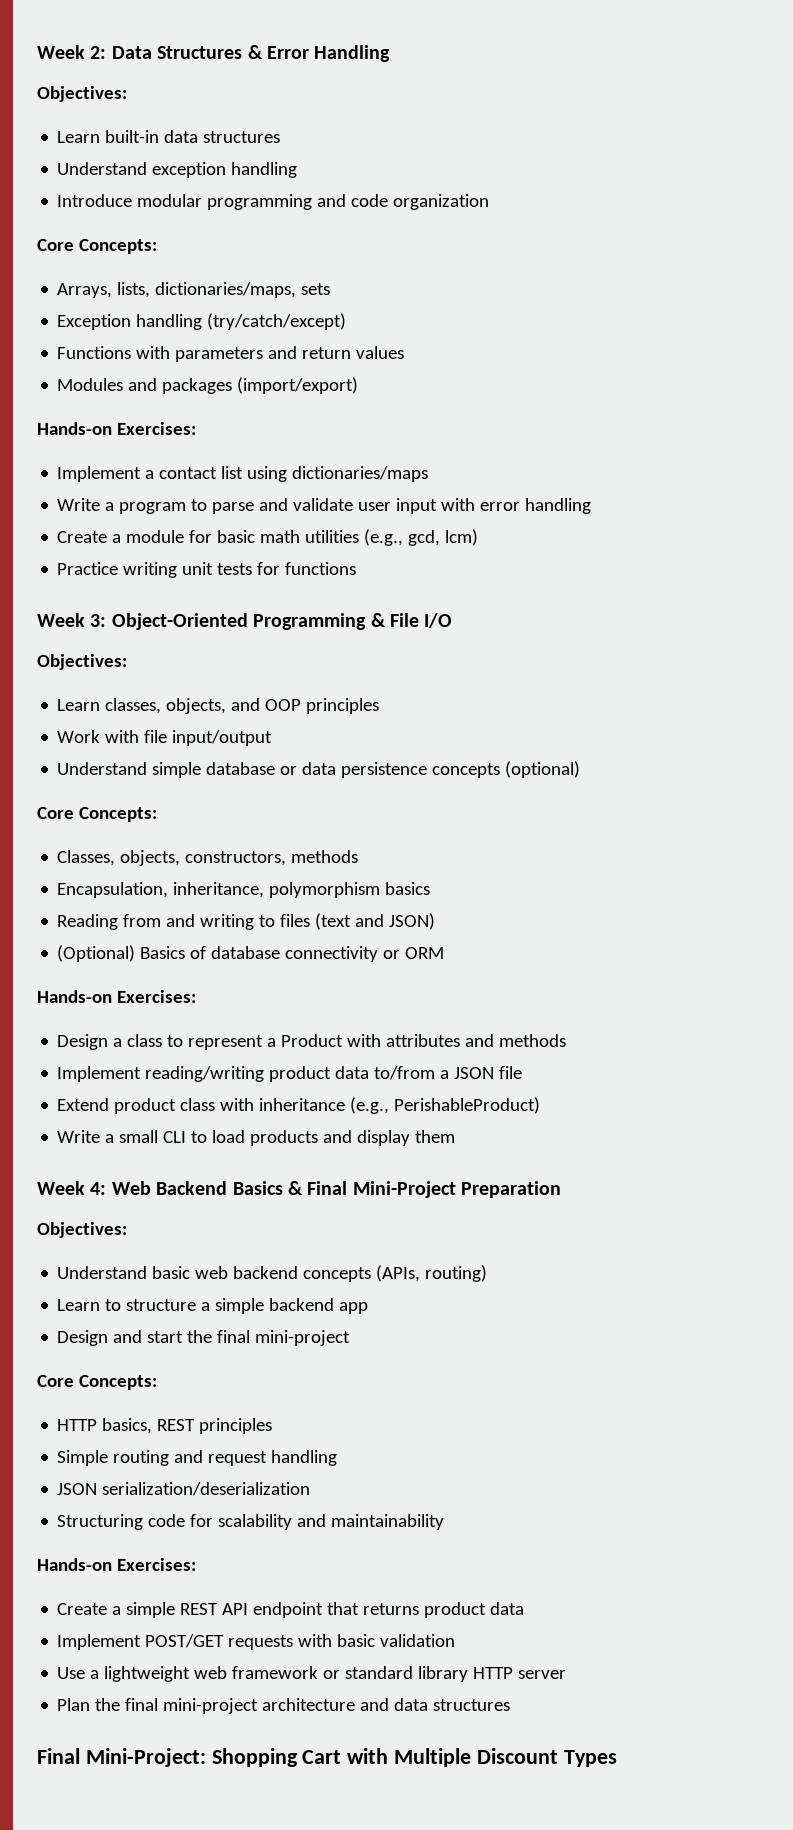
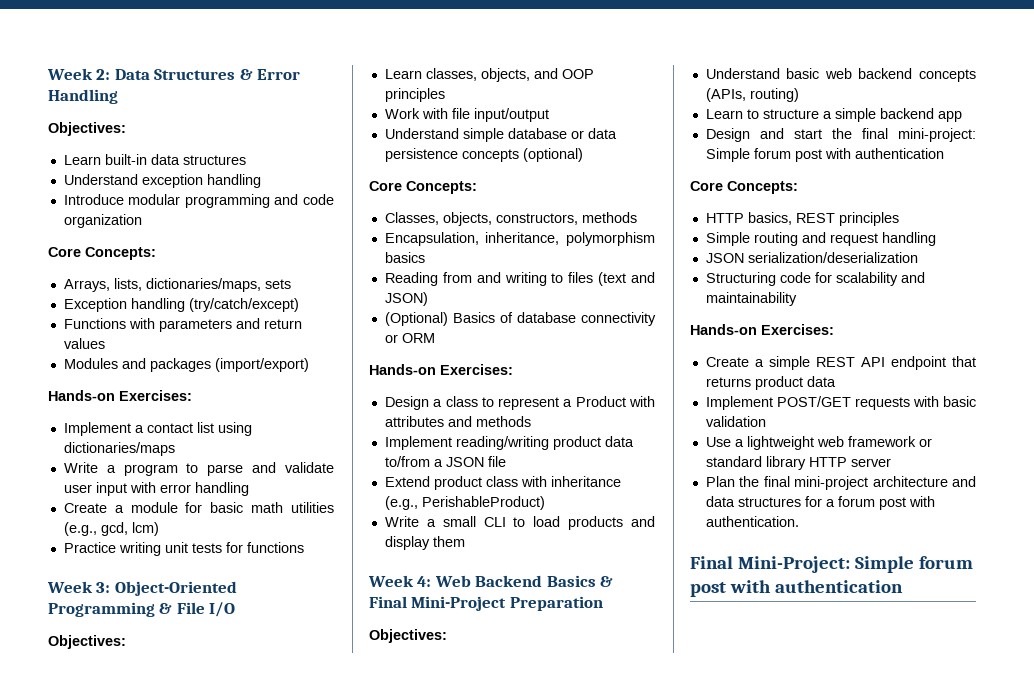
[255,1330,351,1346] mini-project -> [898,128,976,142] [705,148,944,162] mini-project: Simple forum post with authentication
[37,1748,617,1767] // Final Mini-Project: Shopping Cart with Multiple Discount Types -> [804,496,935,510] [705,516,799,527] [690,556,973,573] [690,580,903,597] for a forum post with authentication. // Final Mini-Project: Simple forum post with authentication

